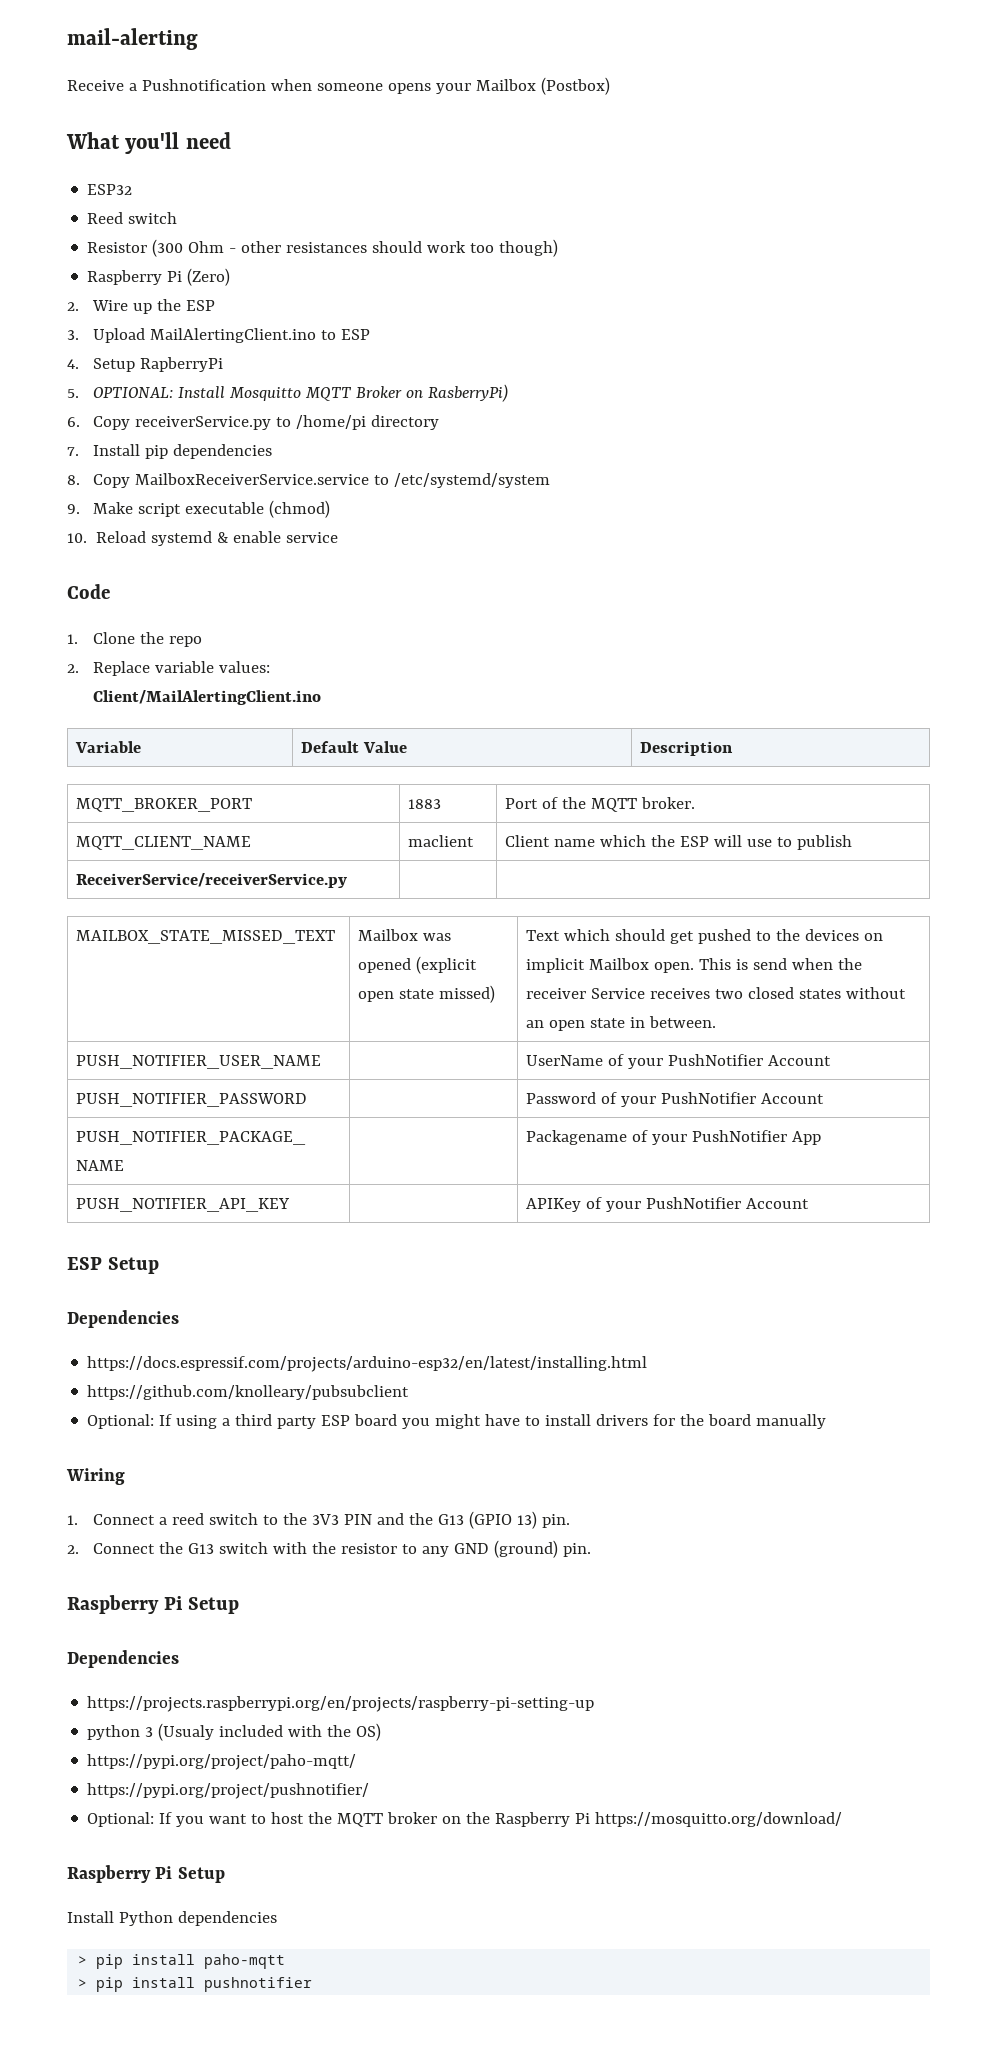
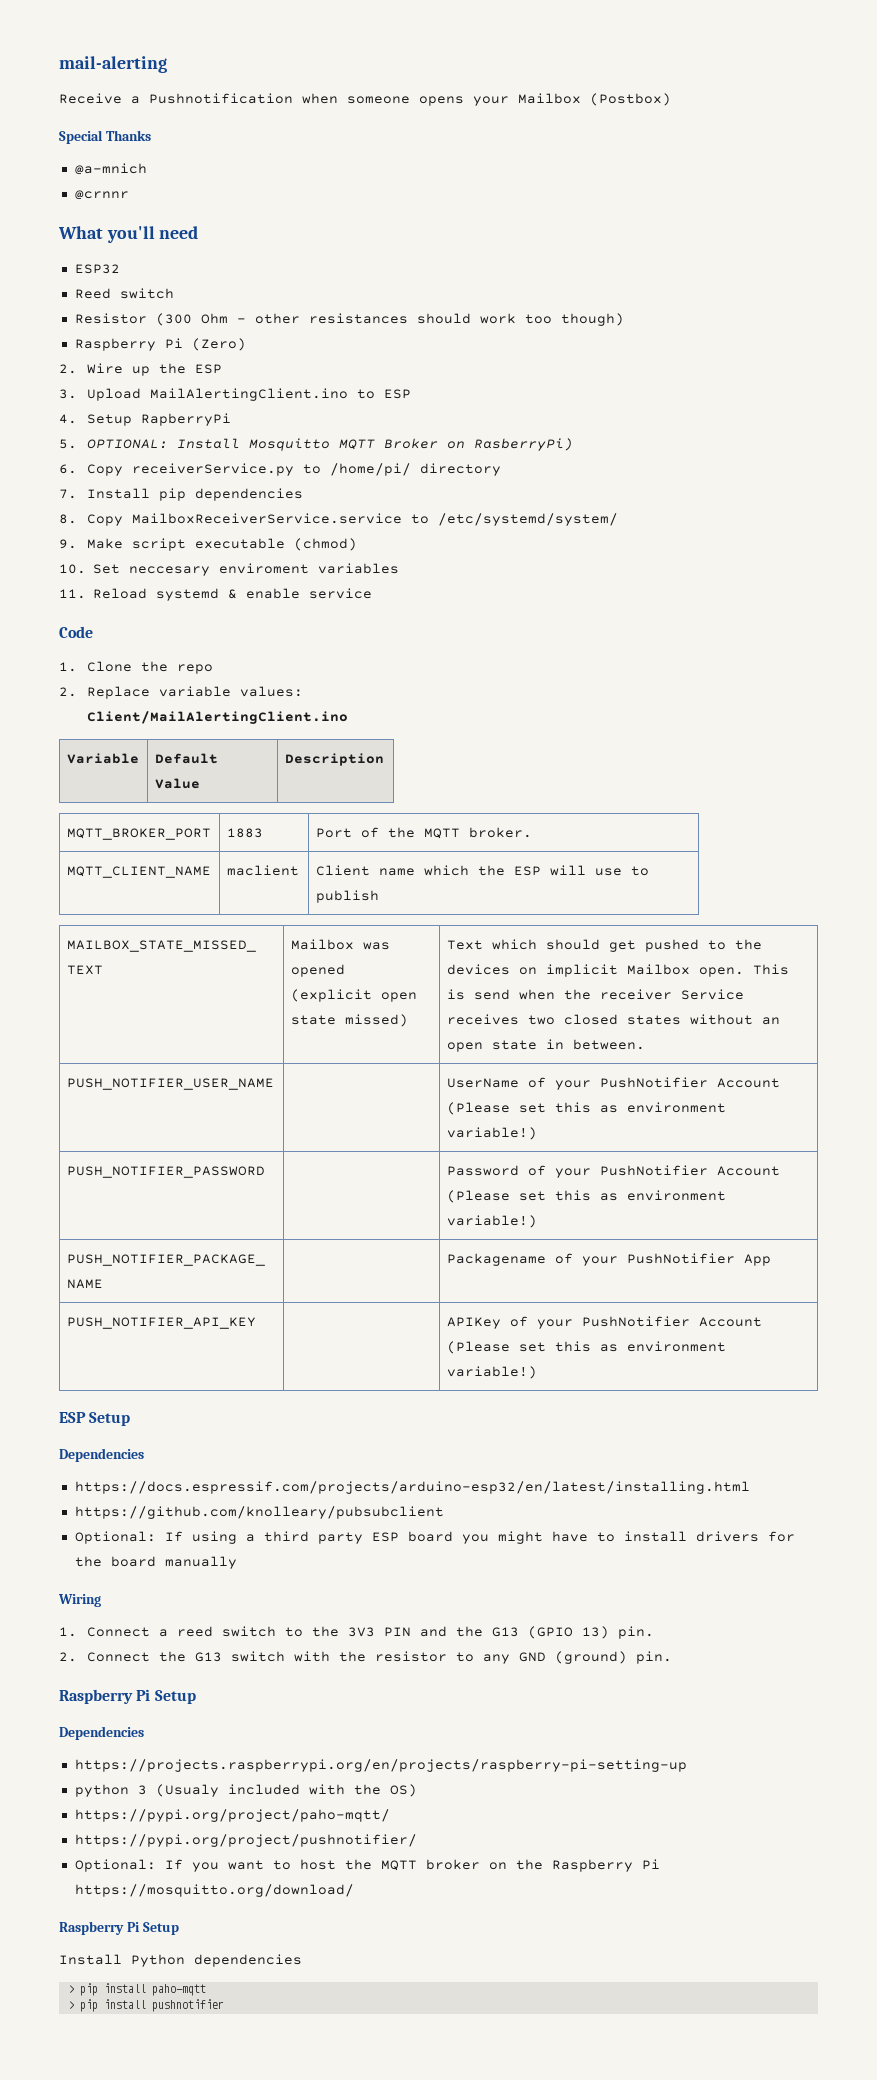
(610, 86) none -> [59,130,151,144] [74,163,147,175] [74,190,129,200] // Special Thanks // @a-mnich // @crnnr
[295,415,366,430] /home/pi -> [330,463,412,476] /home/pi/
[393,473,550,488] /etc/systemd/system -> [438,513,619,526] /etc/systemd/system/
(87, 538) none -> [93,563,400,576] [59,589,86,599] Set neccesary enviroment variables // 11.
[76,873,348,888] // ReceiverService/receiverService.py | | -> (379, 896) none
(832, 1060) none -> [446,1102,726,1115] [446,1127,537,1140] (Please set this as environment variable!)
(825, 1098) none -> [446,1190,726,1203] [446,1215,537,1228] (Please set this as environment variable!)
(810, 1203) none -> [446,1341,726,1354] [446,1366,537,1379] (Please set this as environment variable!)

